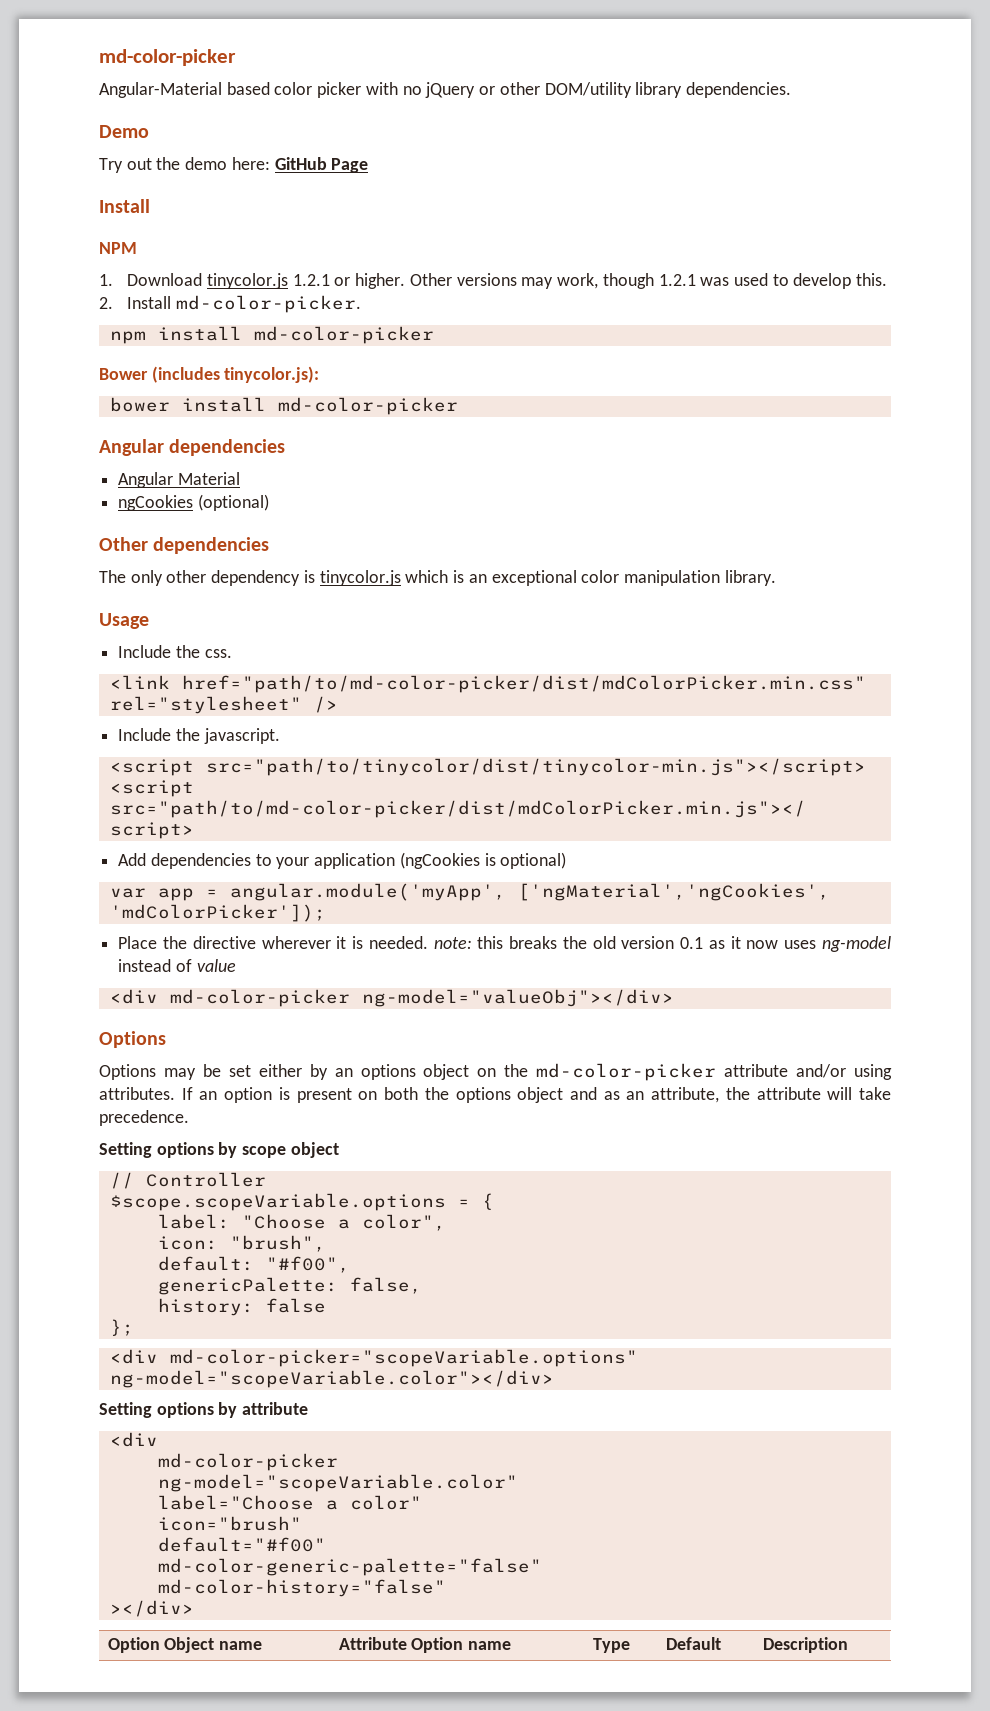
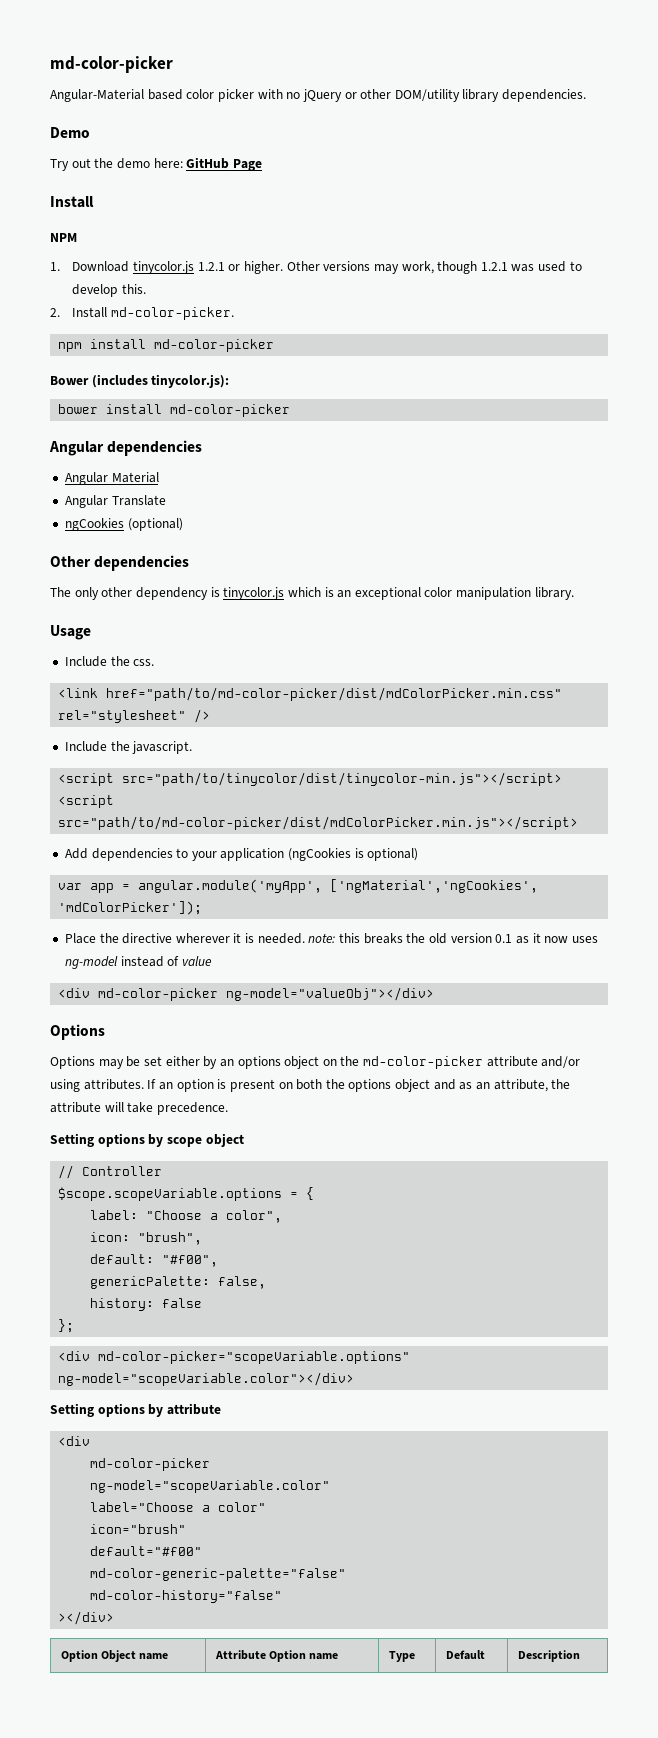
(240, 478) none -> [64,495,166,508] // Angular Translate

